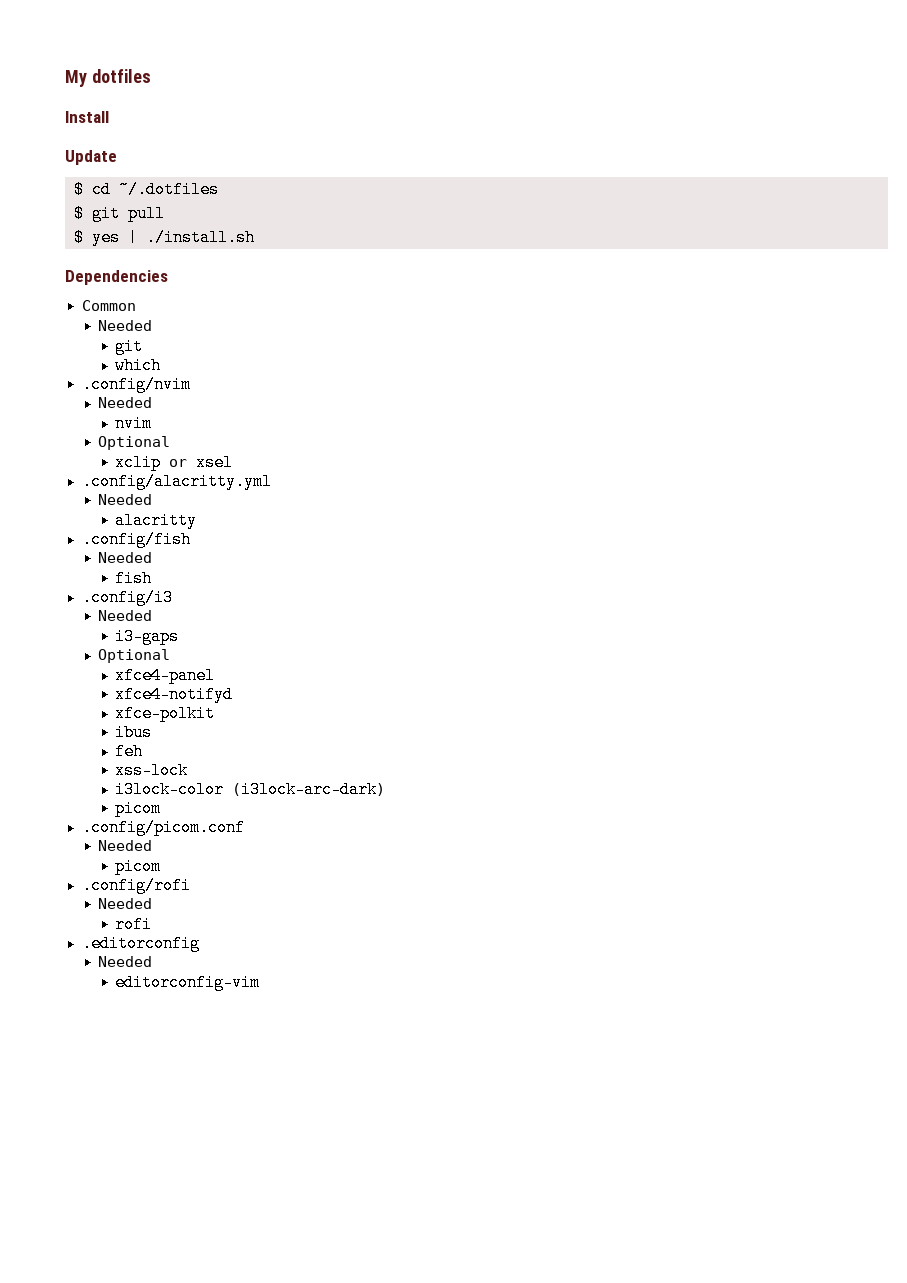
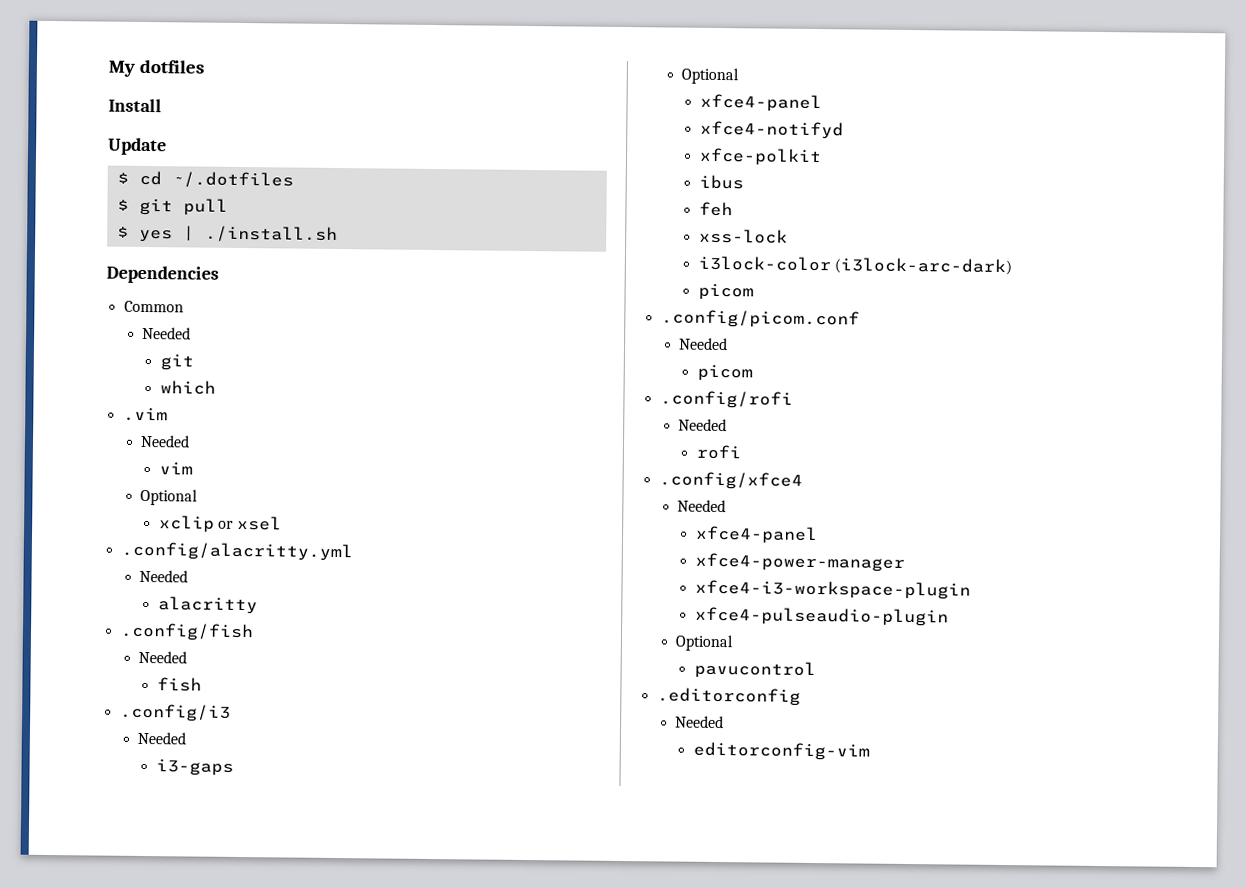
[81,376,191,393] [98,397,153,408] [115,415,153,432] .config/nvim // Needed // nvim -> [122,407,168,422] [140,434,191,448] [158,462,193,475] .vim // Needed // vim
(153, 924) none -> [658,471,803,490] [677,499,727,513] [694,525,818,545] [694,552,905,572] [694,579,971,600] [694,606,949,627] [675,634,735,652] [693,660,816,680] // .config/xfce4 // Needed // xfce4-panel // xfce4-power-manager // xfce4-i3-workspace-plugin // xfce4-pulseaudio-plugin // Optional // pavucontrol

